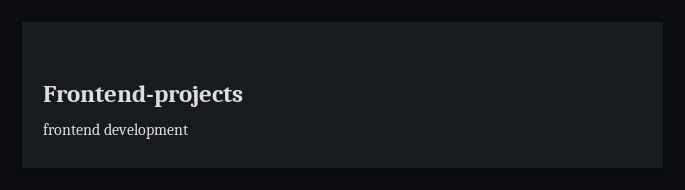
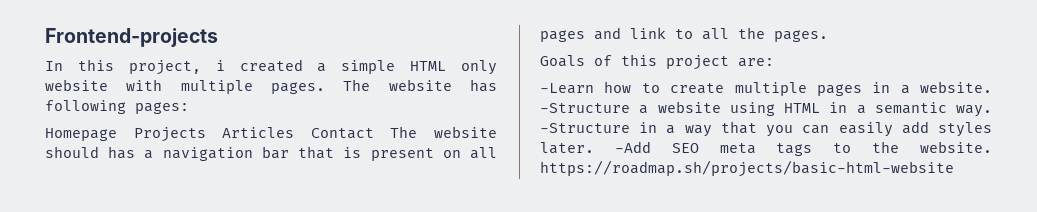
[43,123,190,139] frontend development -> [45,59,497,75] [45,79,497,94] [45,100,189,114] [45,126,498,142] [45,146,498,161] [540,27,828,42] [540,54,774,70] [540,81,992,96] [540,101,992,117] [540,121,992,137] [540,141,992,156] [540,160,954,177] In this project, i created a simple HTML only website with multiple pages. The website has following pages: // Homepage Projects Articles Contact The website should has a navigation bar that is present on all pages and link to all the pages. // Goals of this project are: // -Learn how to create multiple pages in a website. -Structure a website using HTML in a semantic way. -Structure in a way that you can easily add styles later. -Add SEO meta tags to the website. https://roadmap.sh/projects/basic-html-website

